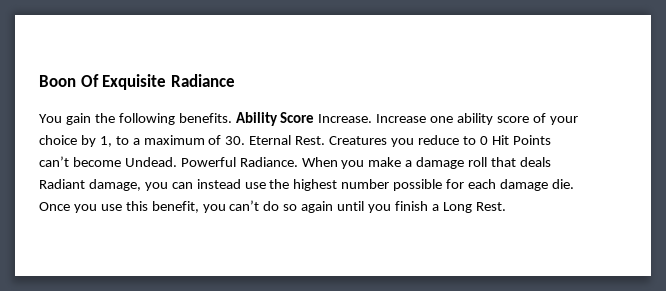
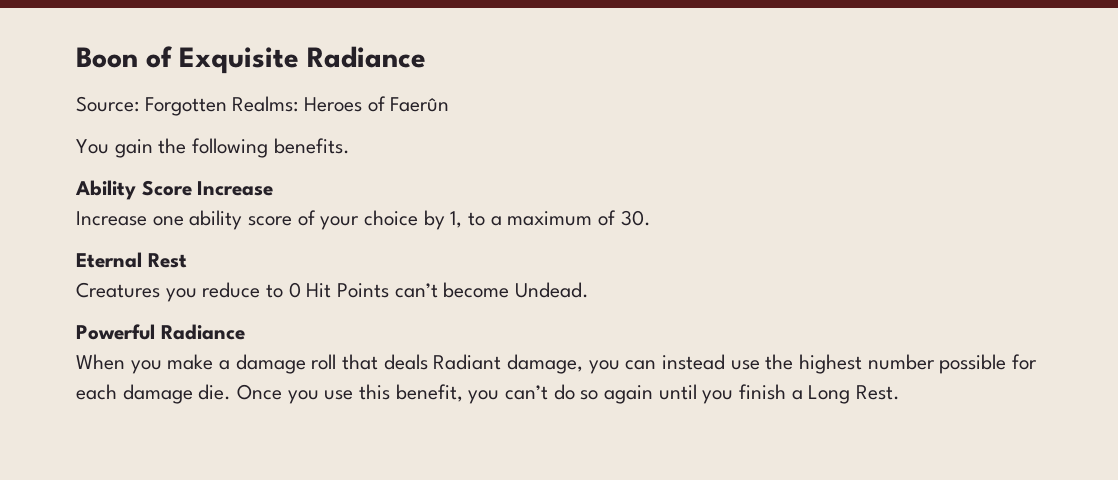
[80,74,99,87] Of -> [146,46,172,68] of
(235, 80) none -> [76,96,450,116] // Source: Forgotten Realms: Heroes of Faerûn
(232, 118) none -> (350, 146) //
[318,114,373,123] Increase. -> [197,181,274,196] Increase //
[249,135,326,145] Eternal Rest. -> [76,252,187,268] // Eternal Rest //
[180,157,298,167] Powerful Radiance. -> [76,324,245,340] // Powerful Radiance //

